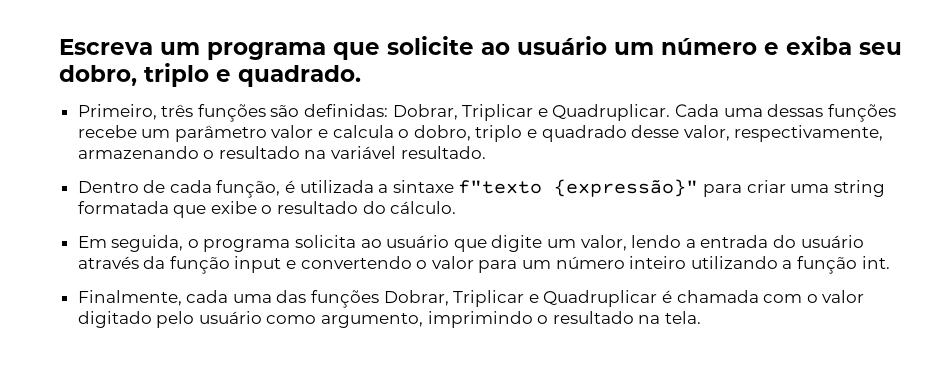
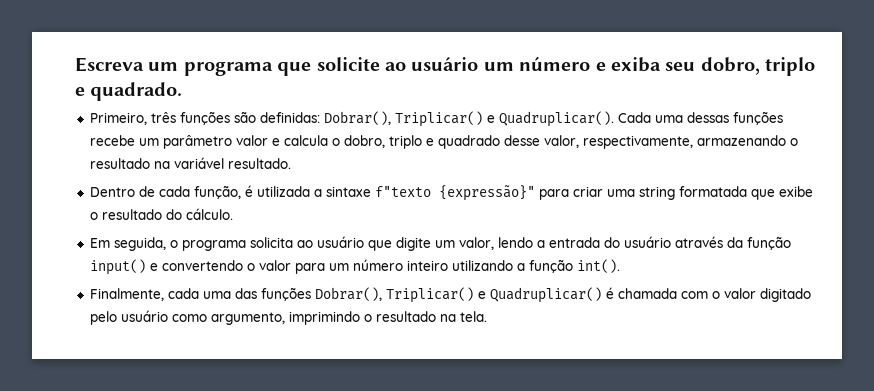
[392,104,671,121] Dobrar, Triplicar e Quadruplicar. -> [323,111,614,127] Dobrar(), Triplicar() e Quadruplicar().
[234,256,282,273] input -> [89,259,146,275] input()
[861,256,890,269] int. -> [576,259,620,273] int().
[383,290,658,307] Dobrar, Triplicar e Quadruplicar -> [314,287,602,303] Dobrar(), Triplicar() e Quadruplicar()

